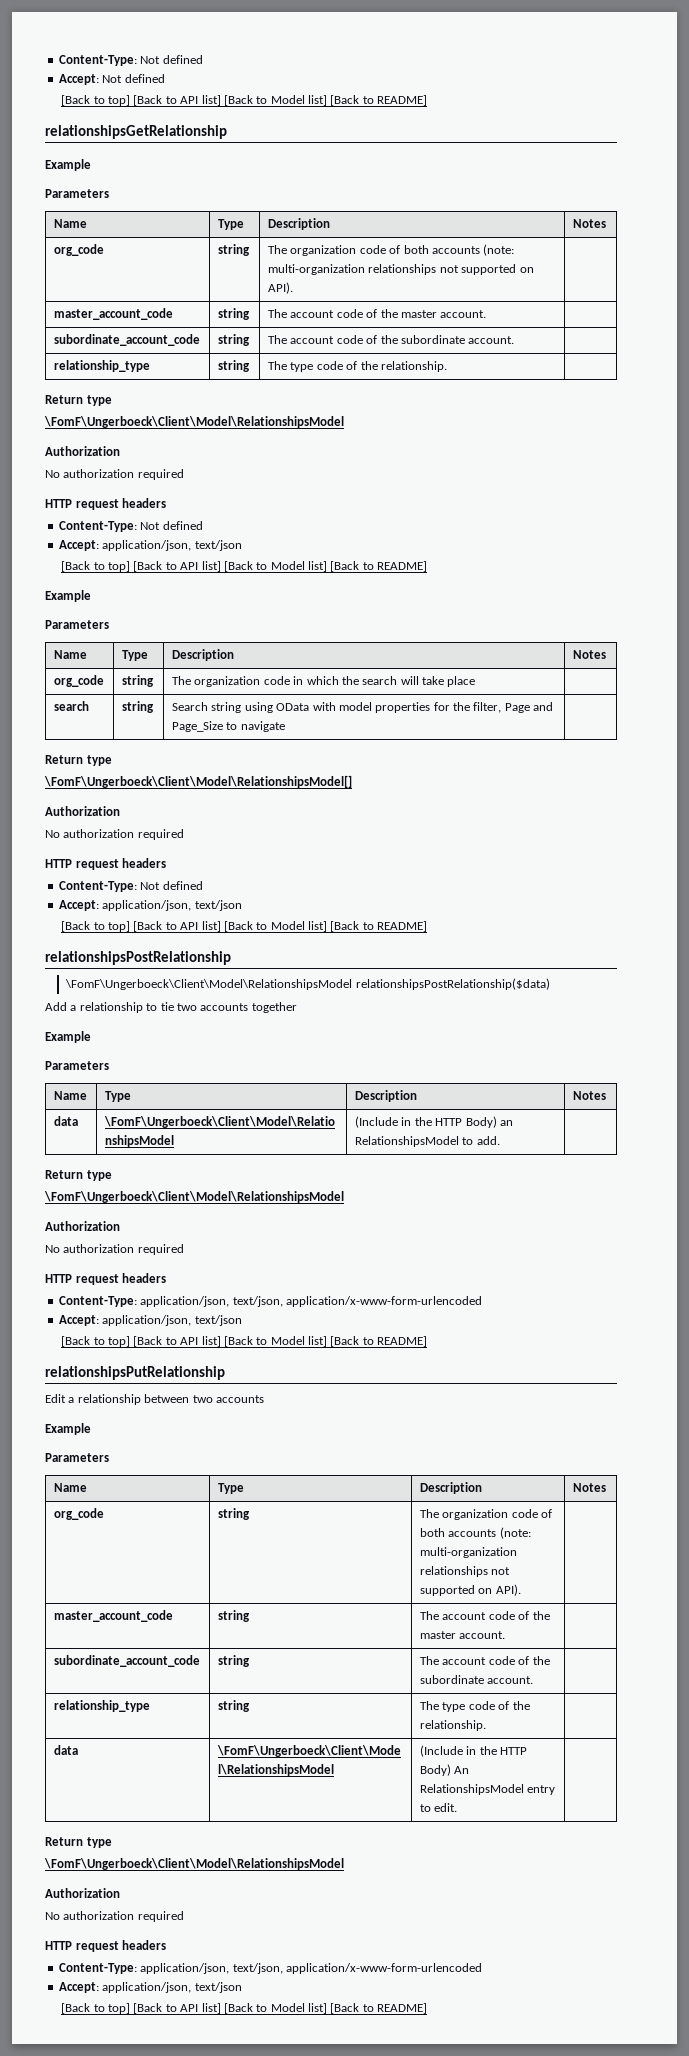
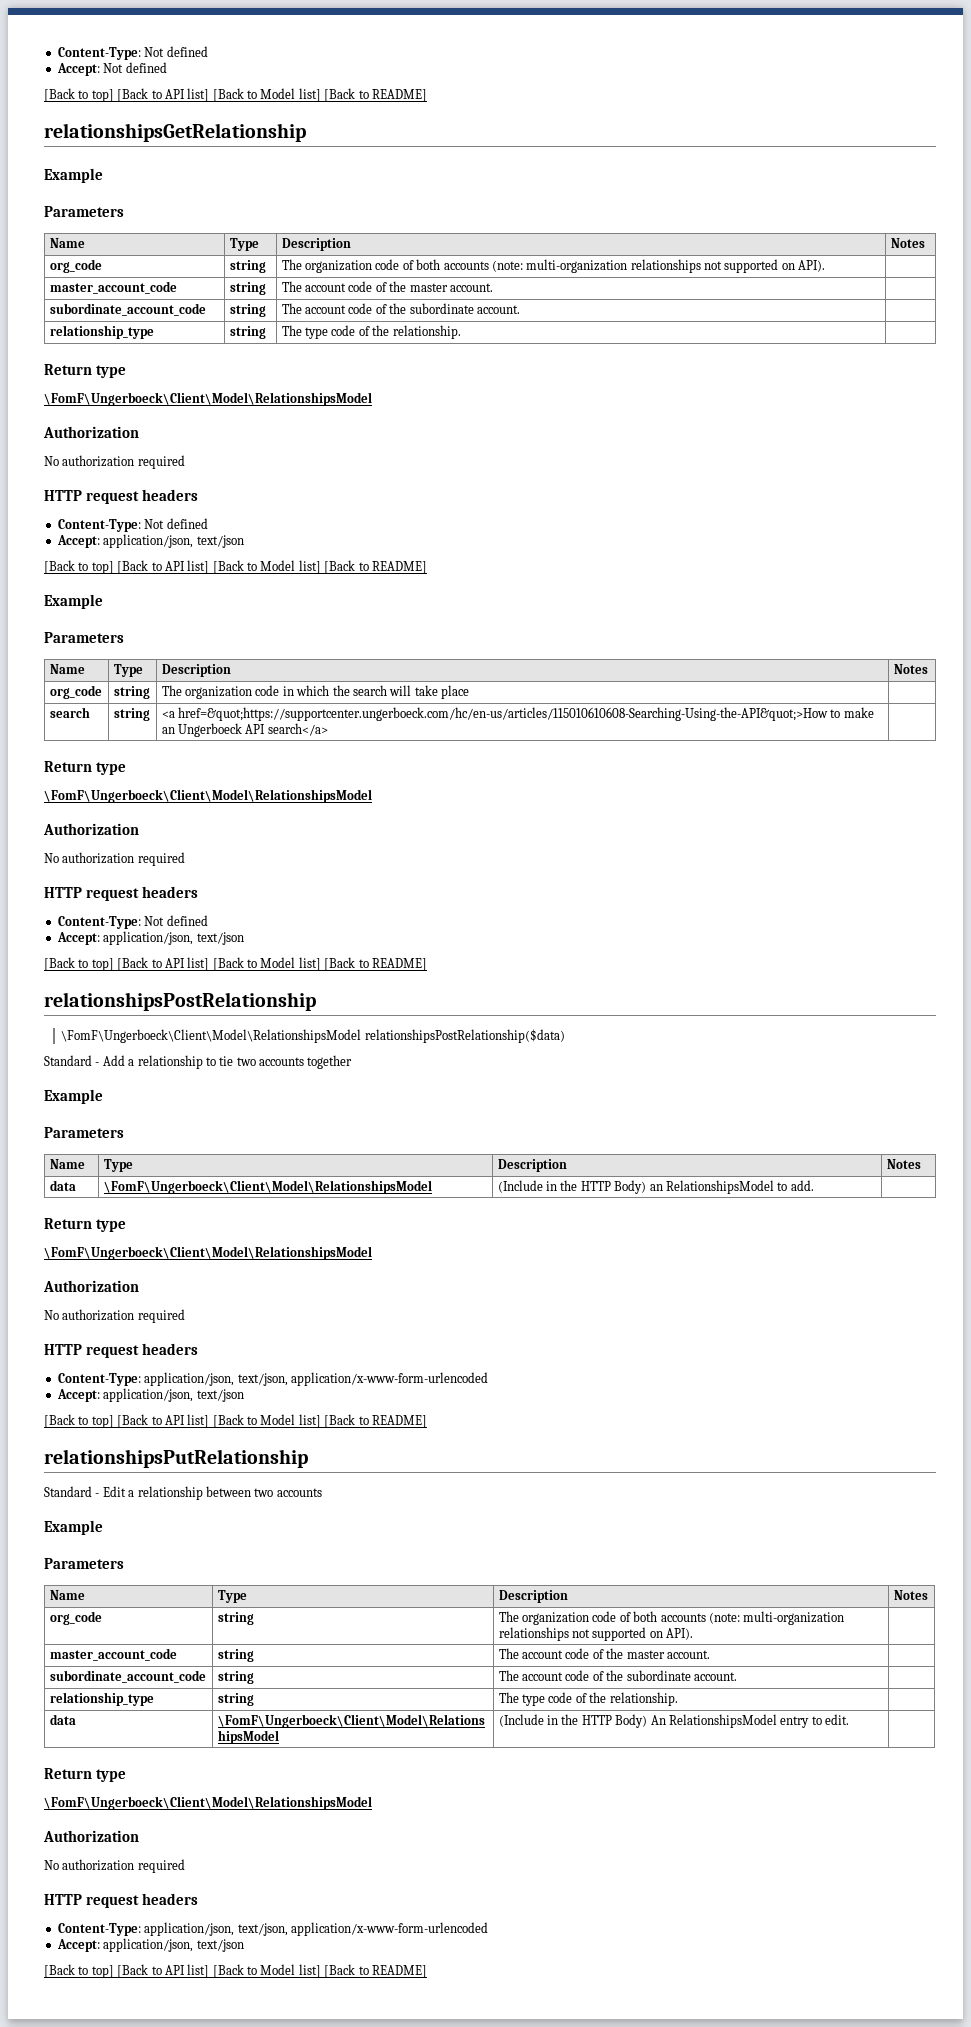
[171,702,554,713] [171,721,285,732] [45,755,112,766] [44,775,352,788] Search string using OData with model properties for the filter, Page and Page_Size to navigate | // Return type // \FomF\Ungerboeck\Client\Model\RelationshipsModel[] -> [161,707,874,721] [161,723,328,737] [44,761,126,775] [44,789,372,803] <a href=&quot;https://supportcenter.ungerboeck.com/hc/en-us/articles/115010610608-Searching-Using-the-API&quot;>How to make an Ungerboeck API search</a> | // Return type // \FomF\Ungerboeck\Client\Model\RelationshipsModel
(550, 984) none -> [44,1055,100,1066] Standard -
(225, 1373) none -> [44,1486,100,1497] Standard -

